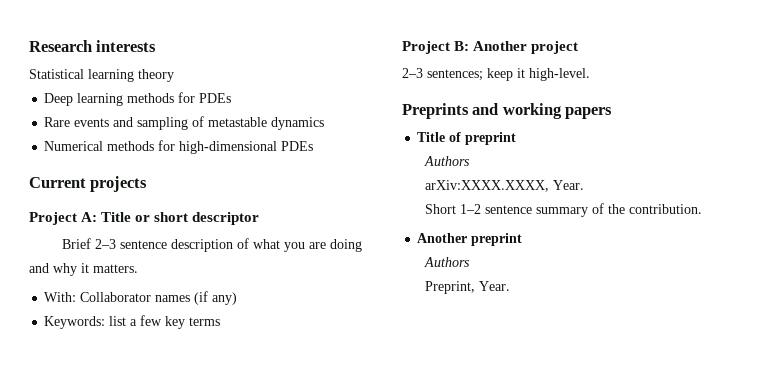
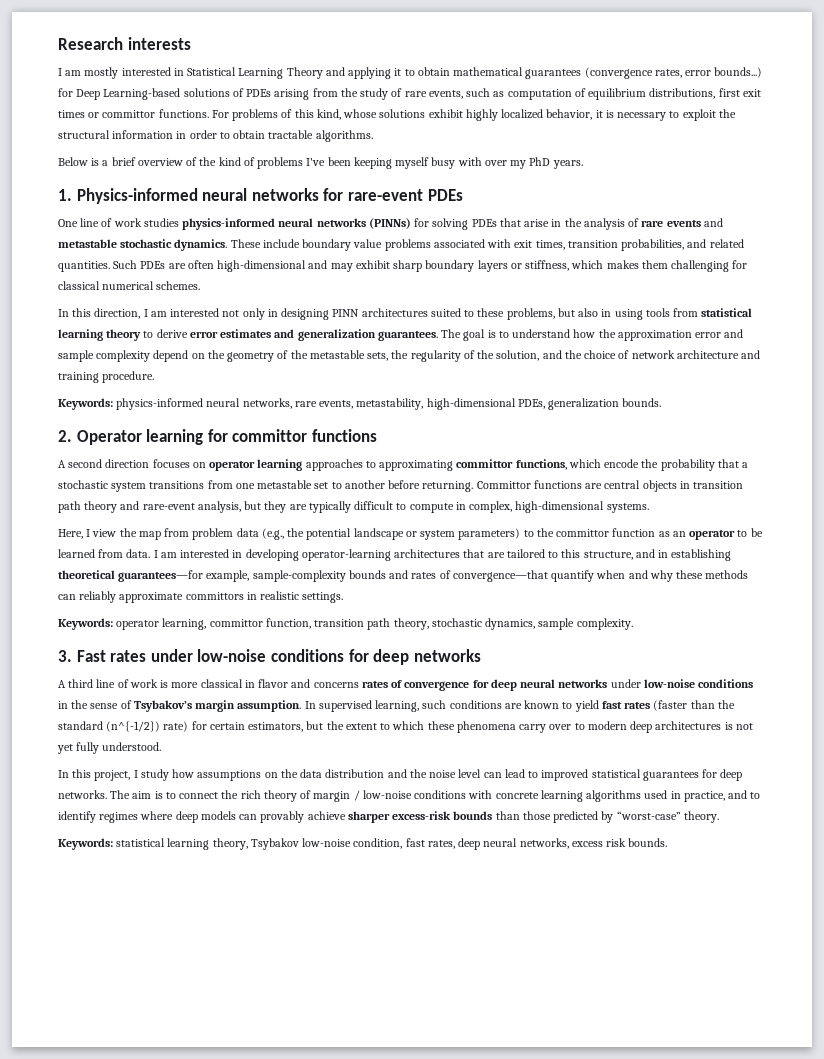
[29,69,174,82] [44,92,232,106] [44,116,325,130] [44,140,314,154] [29,176,148,192] [29,212,260,225] [62,238,363,252] [29,263,138,276] [44,291,238,305] [44,315,221,329] [402,41,579,54] [402,68,590,81] [402,103,613,119] [417,132,517,145] [423,156,470,166] [424,180,584,192] [424,203,702,217] [417,233,523,246] [423,257,470,267] [424,281,510,294] Statistical learning theory // Deep learning methods for PDEs // Rare events and sampling of metastable dynamics // Numerical methods for high-dimensional PDEs // Current projects // Project A: Title or short descriptor // Brief 2–3 sentence description of what you are doing and why it matters. // With: Collaborator names (if any) // Keywords: list a few key terms // Project B: Another project // 2–3 sentences; keep it high-level. // Preprints and working papers // Title of preprint // Authors // arXiv:XXXX.XXXX, Year. // Short 1–2 sentence summary of the contribution. // Another preprint // Authors // Preprint, Year. -> [58,67,763,79] [58,88,761,100] [58,109,736,121] [58,130,373,142] [58,157,583,169] [58,188,463,204] [58,218,723,230] [58,239,744,251] [58,260,748,272] [58,281,201,290] [58,308,753,320] [58,329,744,341] [58,350,761,362] [58,371,155,383] [58,398,662,410] [58,429,377,445] [58,459,749,471] [58,480,744,492] [58,501,649,513] [58,528,763,540] [58,549,732,561] [58,570,749,582] [58,591,344,603] [58,618,633,630] [58,649,481,665] [58,679,754,691] [58,700,735,712] [58,721,753,733] [57,742,162,754] [58,769,743,781] [58,790,761,802] [58,811,719,823] [58,838,668,850] I am mostly interested in Statistical Learning Theory and applying it to obtain mathematical guarantees (convergence rates, error bounds...) for Deep Learning-based solutions of PDEs arising from the study of rare events, such as computation of equilibrium distributions, first exit times or committor functions. For problems of this kind, whose solutions exhibit highly localized behavior, it is necessary to exploit the structural information in order to obtain tractable algorithms. // Below is a brief overview of the kind of problems I've been keeping myself busy with over my PhD years. // 1. Physics-informed neural networks for rare-event PDEs // One line of work studies physics-informed neural networks (PINNs) for solving PDEs that arise in the analysis of rare events and metastable stochastic dynamics. These include boundary value problems associated with exit times, transition probabilities, and related quantities. Such PDEs are often high-dimensional and may exhibit sharp boundary layers or stiffness, which makes them challenging for classical numerical schemes. // In this direction, I am interested not only in designing PINN architectures suited to these problems, but also in using tools from statistical learning theory to derive error estimates and generalization guarantees. The goal is to understand how the approximation error and sample complexity depend on the geometry of the metastable sets, the regularity of the solution, and the choice of network architecture and training procedure. // Keywords: physics-informed neural networks, rare events, metastability, high-dimensional PDEs, generalization bounds. // 2. Operator learning for committor functions // A second direction focuses on operator learning approaches to approximating committor functions, which encode the probability that a stochastic system transitions from one metastable set to another before returning. Committor functions are central objects in transition path theory and rare-event analysis, but they are typically difficult to compute in complex, high-dimensional systems. // Here, I view the map from problem data (e.g., the potential landscape or system parameters) to the committor function as an operator to be learned from data. I am interested in developing operator-learning architectures that are tailored to this structure, and in establishing theoretical guarantees—for example, sample-complexity bounds and rates of convergence—that quantify when and why these methods can reliably approximate committors in realistic settings. // Keywords: operator learning, committor function, transition path theory, stochastic dynamics, sample complexity. // 3. Fast rates under low-noise conditions for deep networks // A third line of work is more classical in flavor and concerns rates of convergence for deep neural networks under low-noise conditions in the sense of Tsybakov’s margin assumption. In supervised learning, such conditions are known to yield fast rates (faster than the standard (n^{-1/2}) rate) for certain estimators, but the extent to which these phenomena carry over to modern deep architectures is not yet fully understood. // In this project, I study how assumptions on the data distribution and the noise level can lead to improved statistical guarantees for deep networks. The aim is to connect the rich theory of margin / low-noise conditions with concrete learning algorithms used in practice, and to identify regimes where deep models can provably achieve sharper excess-risk bounds than those predicted by “worst-case” theory. // Keywords: statistical learning theory, Tsybakov low-noise condition, fast rates, deep neural networks, excess risk bounds.

